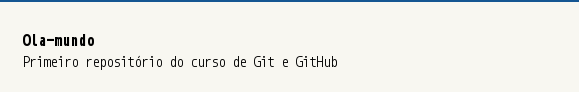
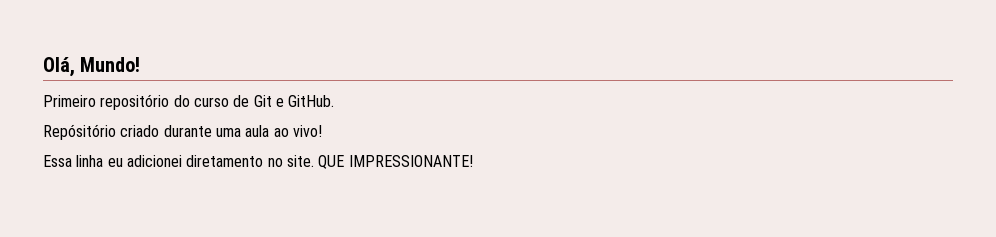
[22,34,94,46] Ola-mundo -> [43,57,141,77] Olá, Mundo!
[295,56,337,67] GitHub -> [288,95,335,107] [43,124,322,140] [43,155,473,169] GitHub. // Repósitório criado durante uma aula ao vivo! // Essa linha eu adicionei diretamento no site. QUE IMPRESSIONANTE!

